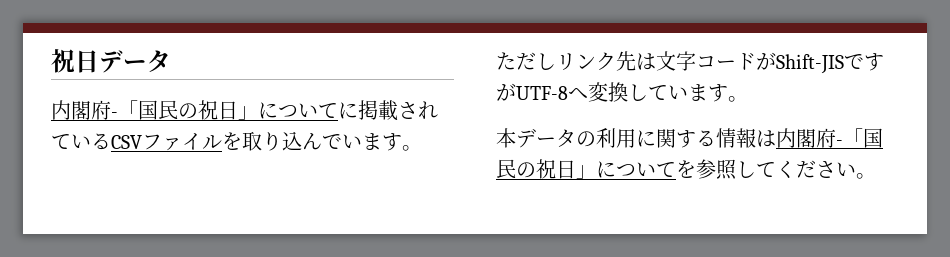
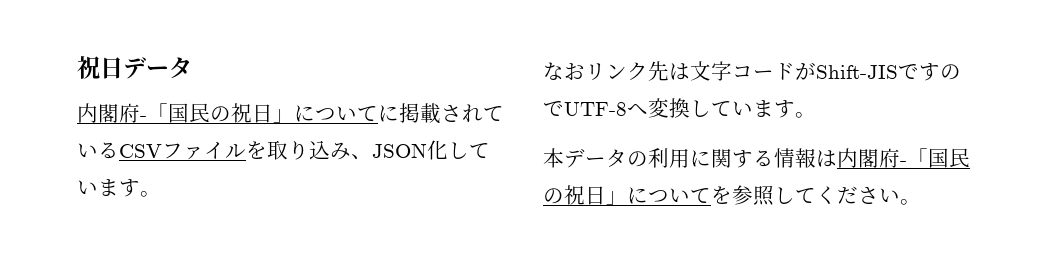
[302,132,422,151] [496,52,556,70] んでいます。 // ただし -> [330,140,490,160] [77,179,161,197] [543,62,585,80] み、JSON化しています。 // なお
[496,83,516,101] が -> [940,64,961,80] [543,101,564,116] ので

